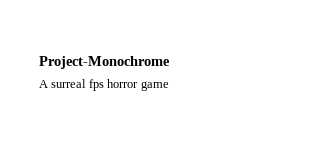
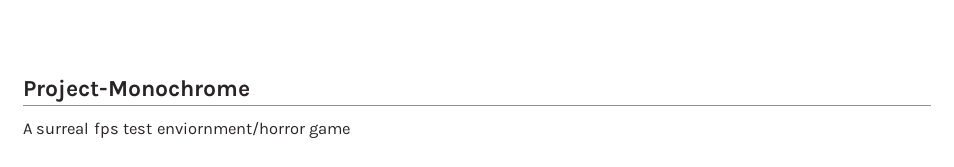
[107,79,139,88] horror -> [123,121,305,136] test enviornment/horror

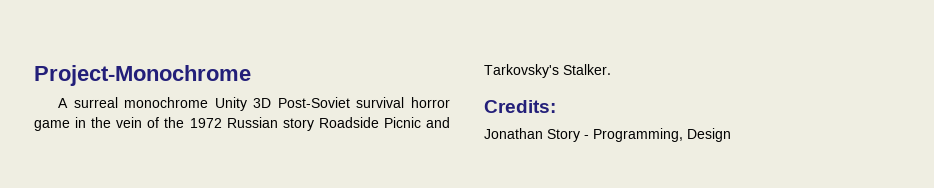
[93,121,351,139] fps test enviornment/horror game -> [124,97,450,111] [34,117,450,131] [484,64,611,78] [484,100,556,113] [484,128,731,142] monochrome Unity 3D Post-Soviet survival horror game in the vein of the 1972 Russian story Roadside Picnic and Tarkovsky's Stalker. // Credits: // Jonathan Story - Programming, Design

